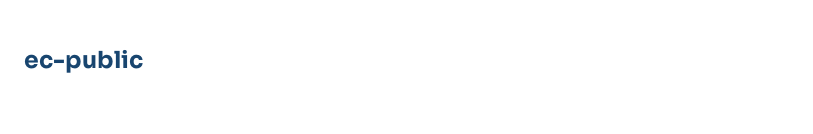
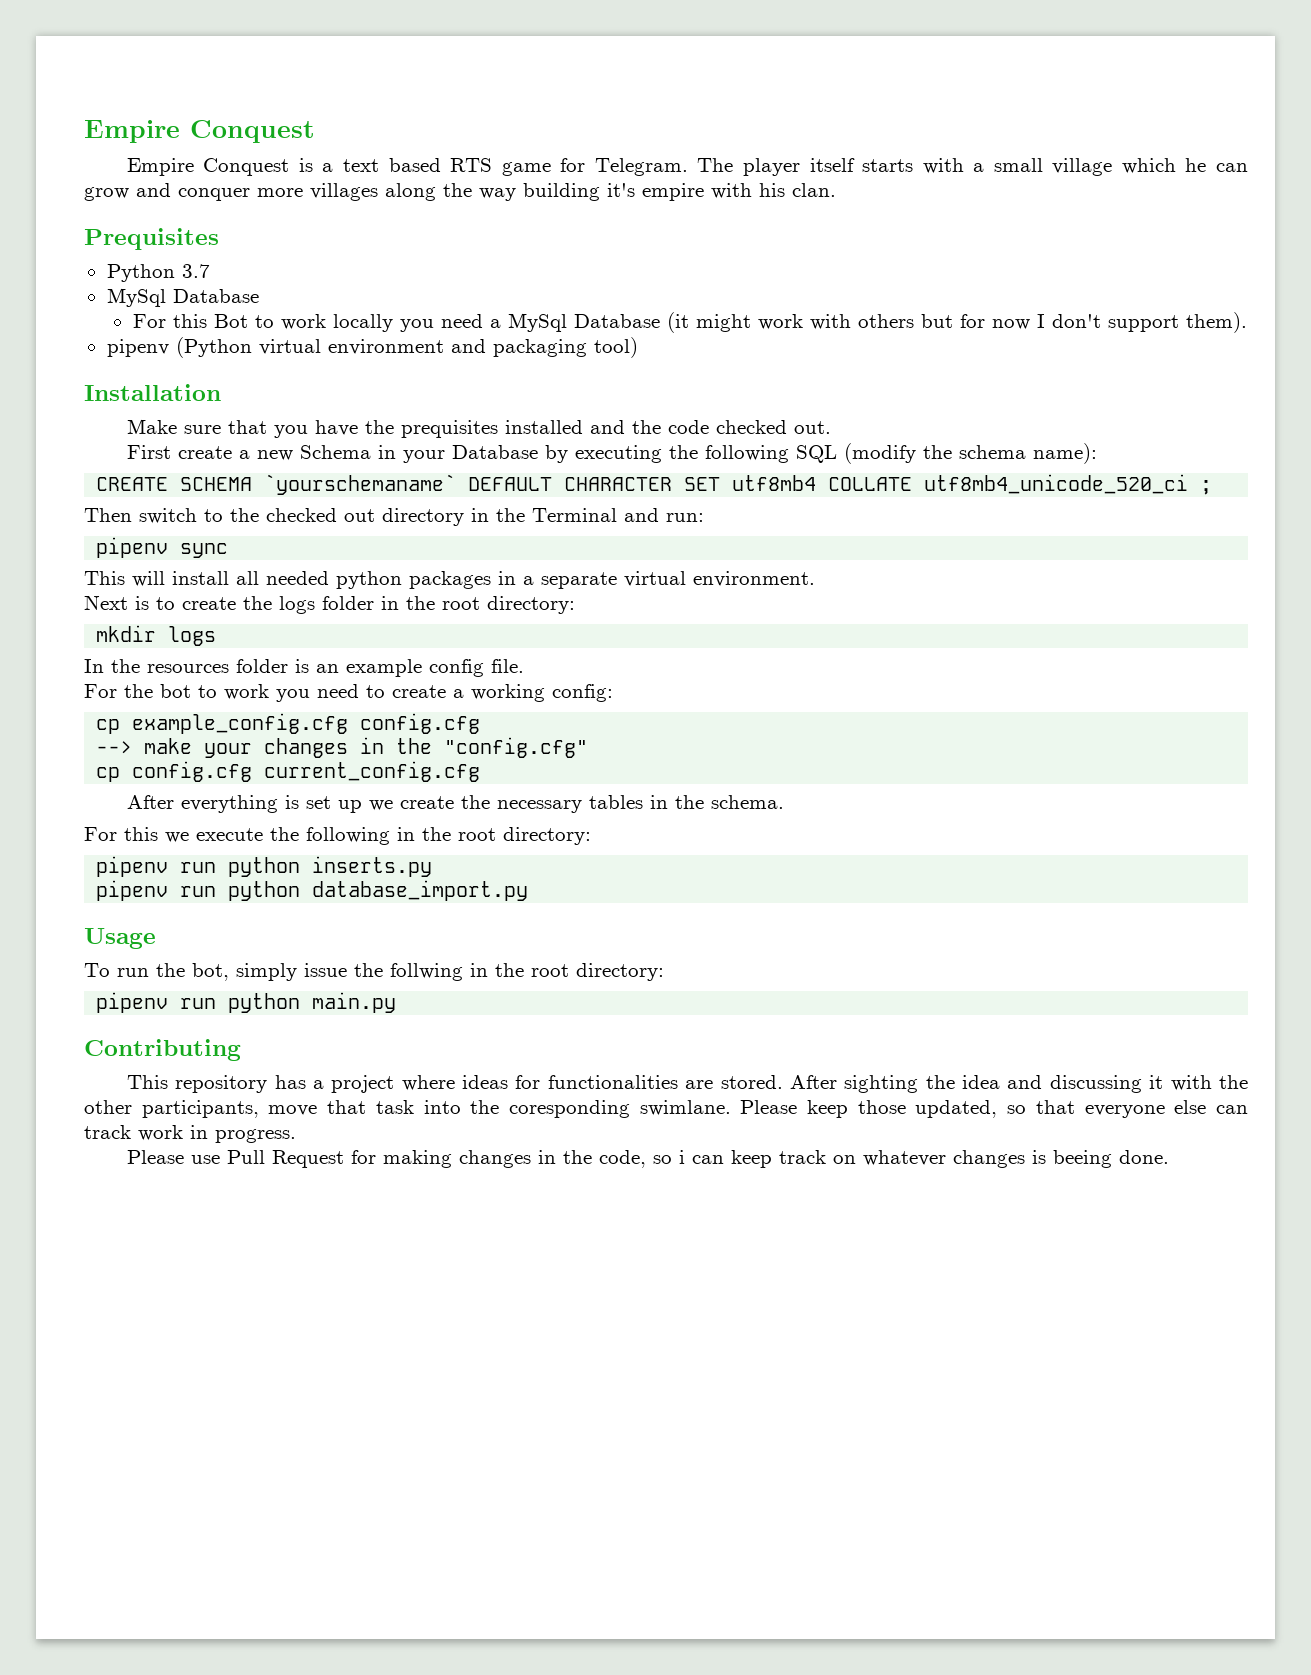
[24,49,143,73] ec-public -> [84,120,315,143] [126,158,1249,176] [84,183,836,201] [84,228,219,250] [106,264,210,282] [106,288,259,307] [132,312,1247,333] [106,337,638,358] [84,384,221,401] [126,419,831,438] [126,443,1097,464] [96,474,1213,495] [84,508,704,526] [96,537,229,558] [84,571,815,589] [84,595,575,614] [96,625,217,646] [84,659,524,677] [84,684,613,702] [96,713,481,734] [96,737,589,758] [96,761,481,782] [126,795,784,813] [84,827,591,845] [96,856,433,877] [96,880,529,901] [84,928,156,949] [84,963,664,981] [96,992,397,1013] [84,1039,241,1061] [126,1075,1249,1093] [84,1100,1249,1118] [84,1125,296,1143] [126,1150,1169,1168] Empire Conquest // Empire Conquest is a text based RTS game for Telegram. The player itself starts with a small village which he can grow and conquer more villages along the way building it's empire with his clan. // Prequisites // Python 3.7 // MySql Database // For this Bot to work locally you need a MySql Database (it might work with others but for now I don't support them). // pipenv (Python virtual environment and packaging tool) // Installation // Make sure that you have the prequisites installed and the code checked out. // First create a new Schema in your Database by executing the following SQL (modify the schema name): // CREATE SCHEMA `yourschemaname` DEFAULT CHARACTER SET utf8mb4 COLLATE utf8mb4_unicode_520_ci ; // Then switch to the checked out directory in the Terminal and run: // pipenv sync // This will install all needed python packages in a separate virtual environment. // Next is to create the logs folder in the root directory: // mkdir logs // In the resources folder is an example config file. // For the bot to work you need to create a working config: // cp example_config.cfg config.cfg // --> make your changes in the "config.cfg" // cp config.cfg current_config.cfg // After everything is set up we create the necessary tables in the schema. // For this we execute the following in the root directory: // pipenv run python inserts.py // pipenv run python database_import.py // Usage // To run the bot, simply issue the follwing in the root directory: // pipenv run python main.py // Contributing // This repository has a project where ideas for functionalities are stored. After sighting the idea and discussing it with the other participants, move that task into the coresponding swimlane. Please keep those updated, so that everyone else can track work in progress. // Please use Pull Request for making changes in the code, so i can keep track on whatever changes is beeing done.

